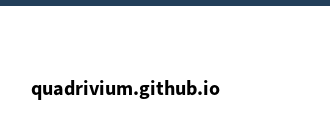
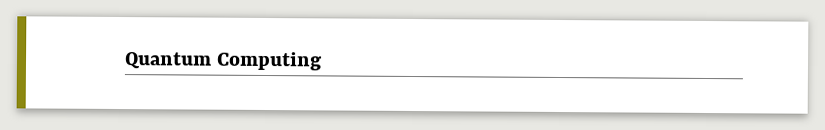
[31,80,220,100] quadrivium.github.io -> [124,51,323,71] Quantum Computing

